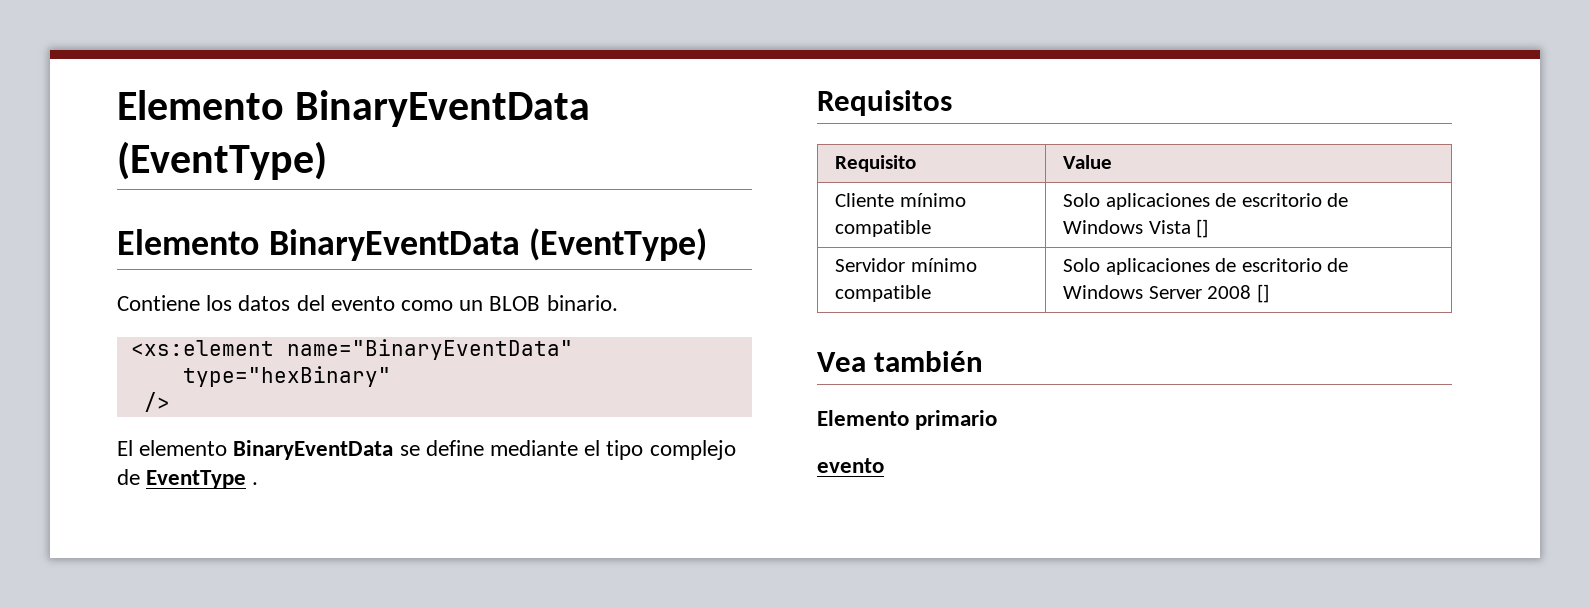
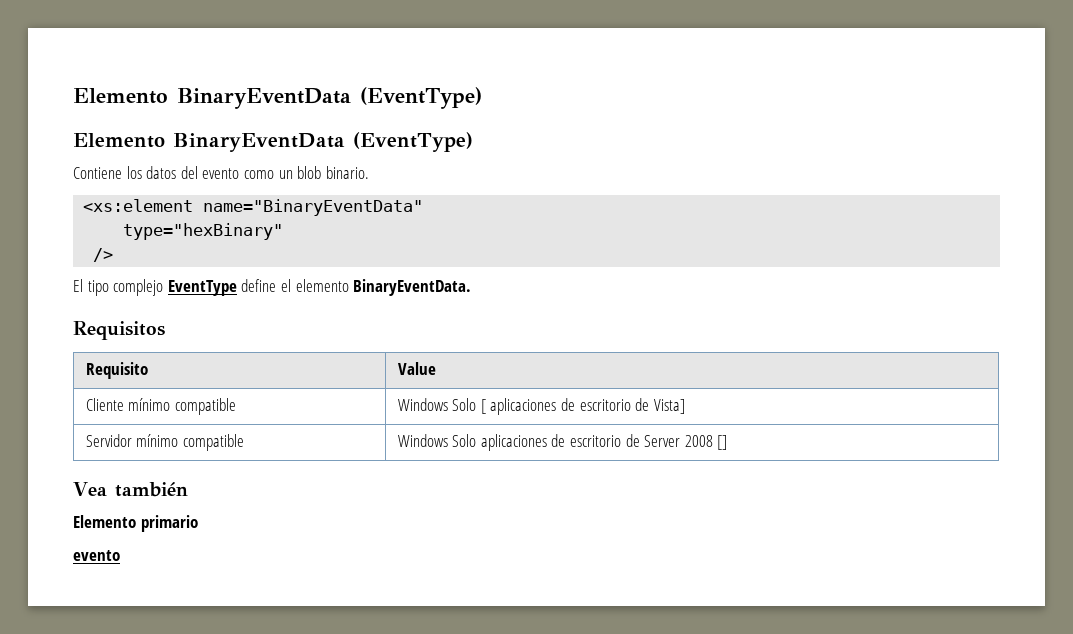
[489,296,541,311] BLOB -> [297,166,322,179] blob
[139,440,736,460] [117,469,259,489] elemento BinaryEventData se define mediante el tipo complejo de EventType . -> [87,279,472,296] tipo complejo EventType define el elemento BinaryEventData.
[1063,193,1349,210] [1063,219,1209,238] [835,258,977,272] [835,285,932,302] [1063,258,1349,275] [1063,285,1144,299] Solo aplicaciones de escritorio de Windows Vista [] // Servidor mínimo compatible | Solo aplicaciones de escritorio de Windows -> [397,398,685,415] [85,434,244,451] [397,434,640,451] Windows Solo [ aplicaciones de escritorio de Vista] // Servidor mínimo compatible | Windows Solo aplicaciones de escritorio de

